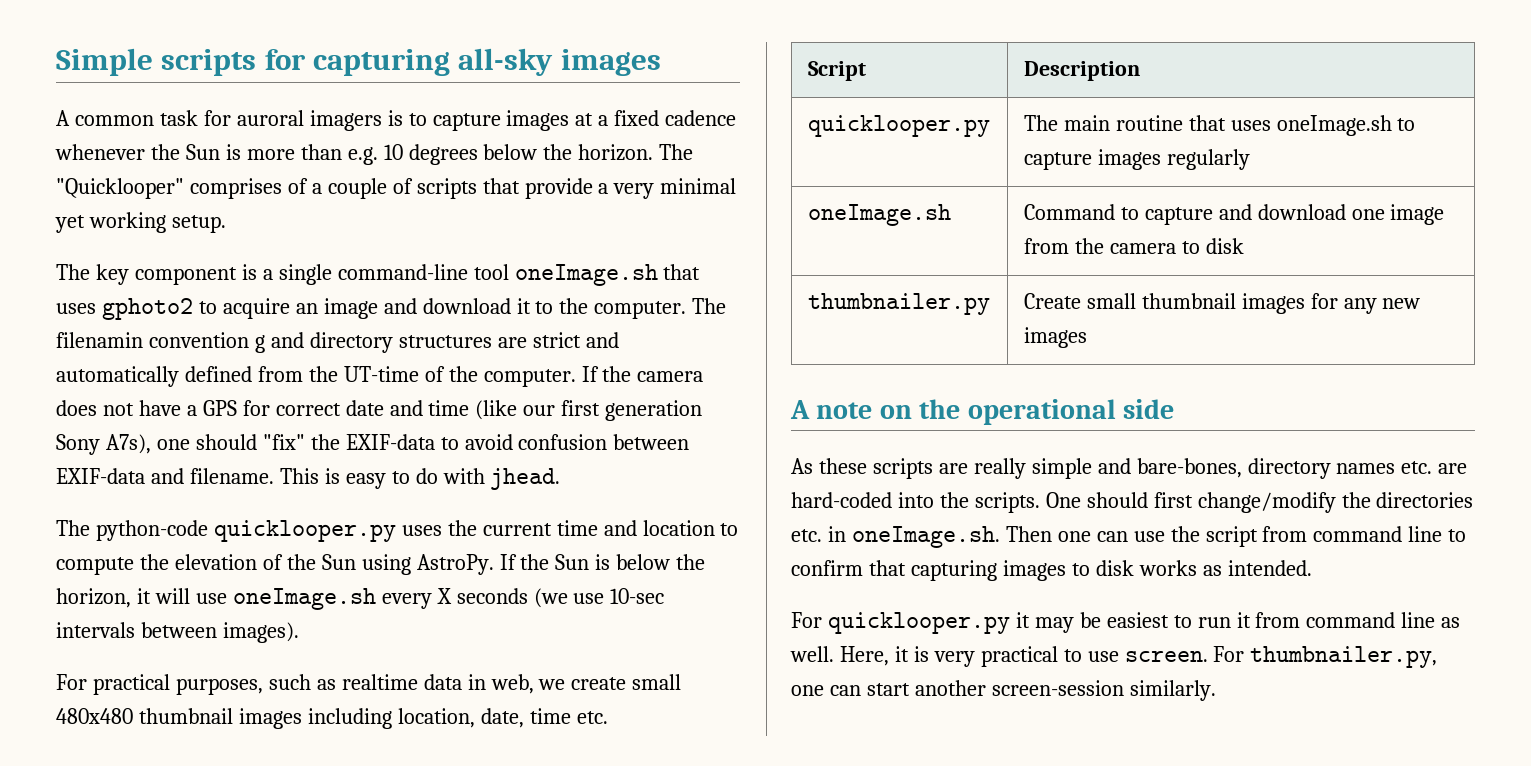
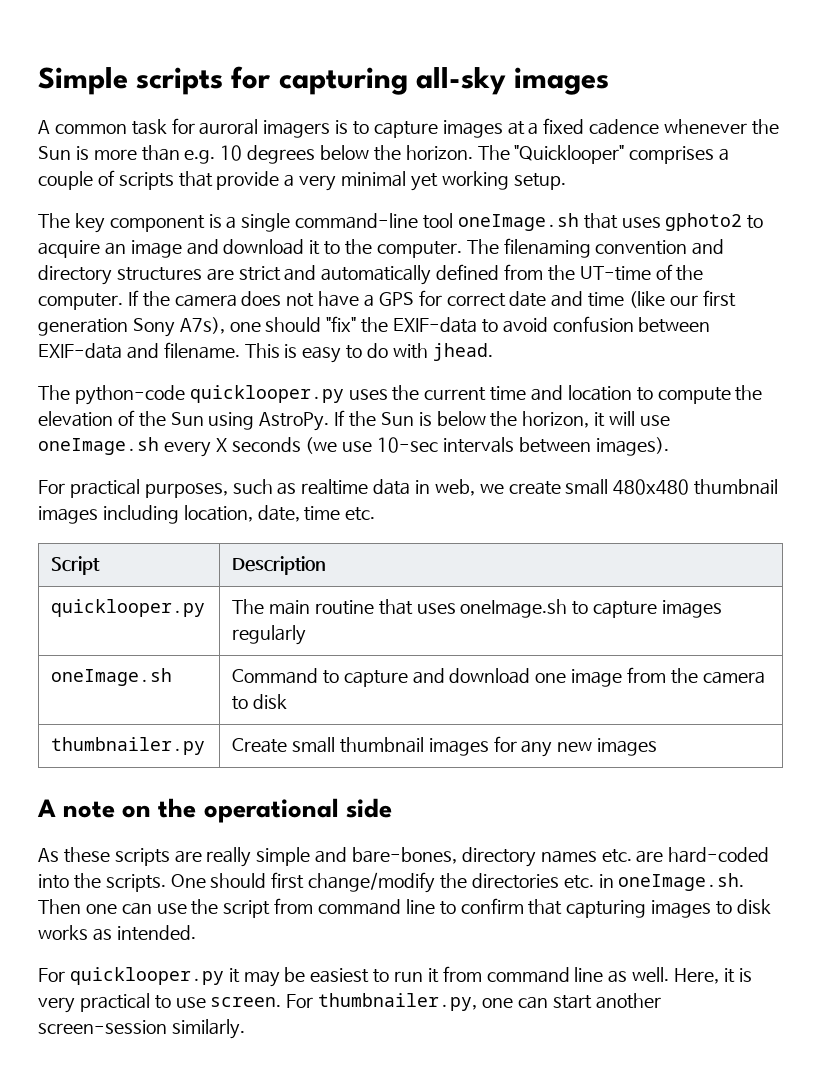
[287,178,308,194] of -> (715, 155) none
[56,332,265,353] filenamin convention g -> [503,238,688,258] filenaming convention

